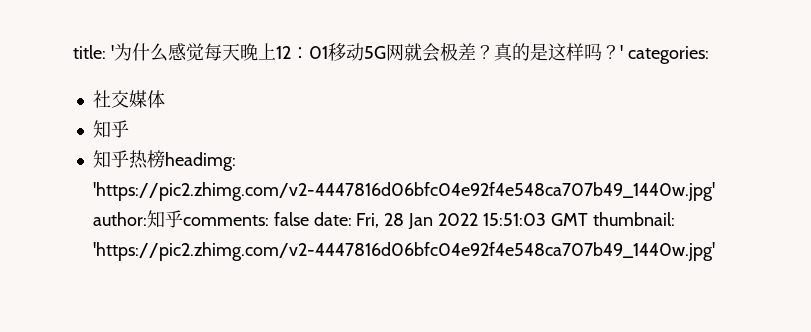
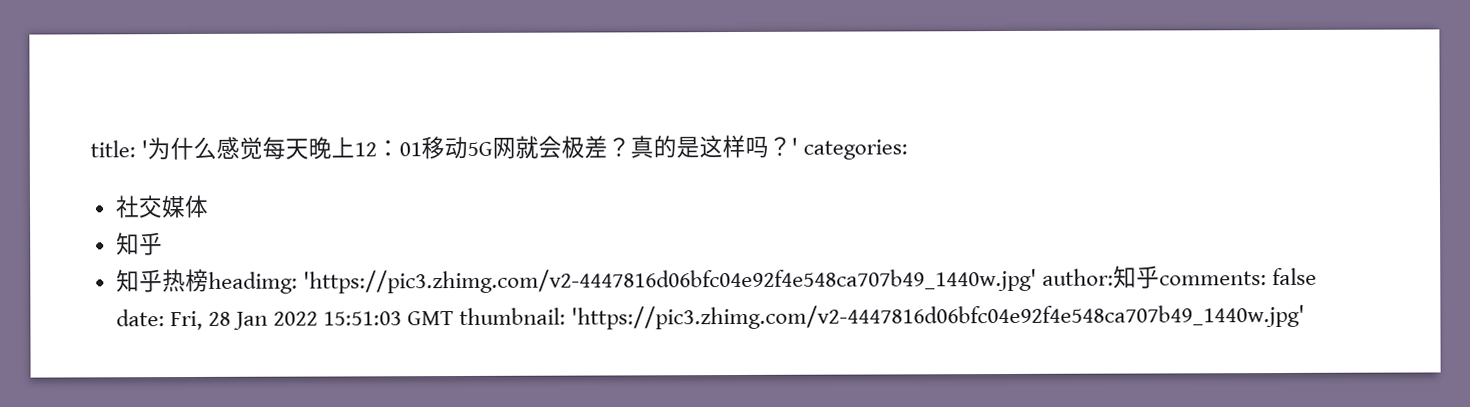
[92,182,715,201] 'https://pic2.zhimg.com/v2-4447816d06bfc04e92f4e548ca707b49_1440w.jpg' -> [302,267,1037,294] 'https://pic3.zhimg.com/v2-4447816d06bfc04e92f4e548ca707b49_1440w.jpg'
[92,242,715,261] 'https://pic2.zhimg.com/v2-4447816d06bfc04e92f4e548ca707b49_1440w.jpg' -> [571,303,1306,330] 'https://pic3.zhimg.com/v2-4447816d06bfc04e92f4e548ca707b49_1440w.jpg'

